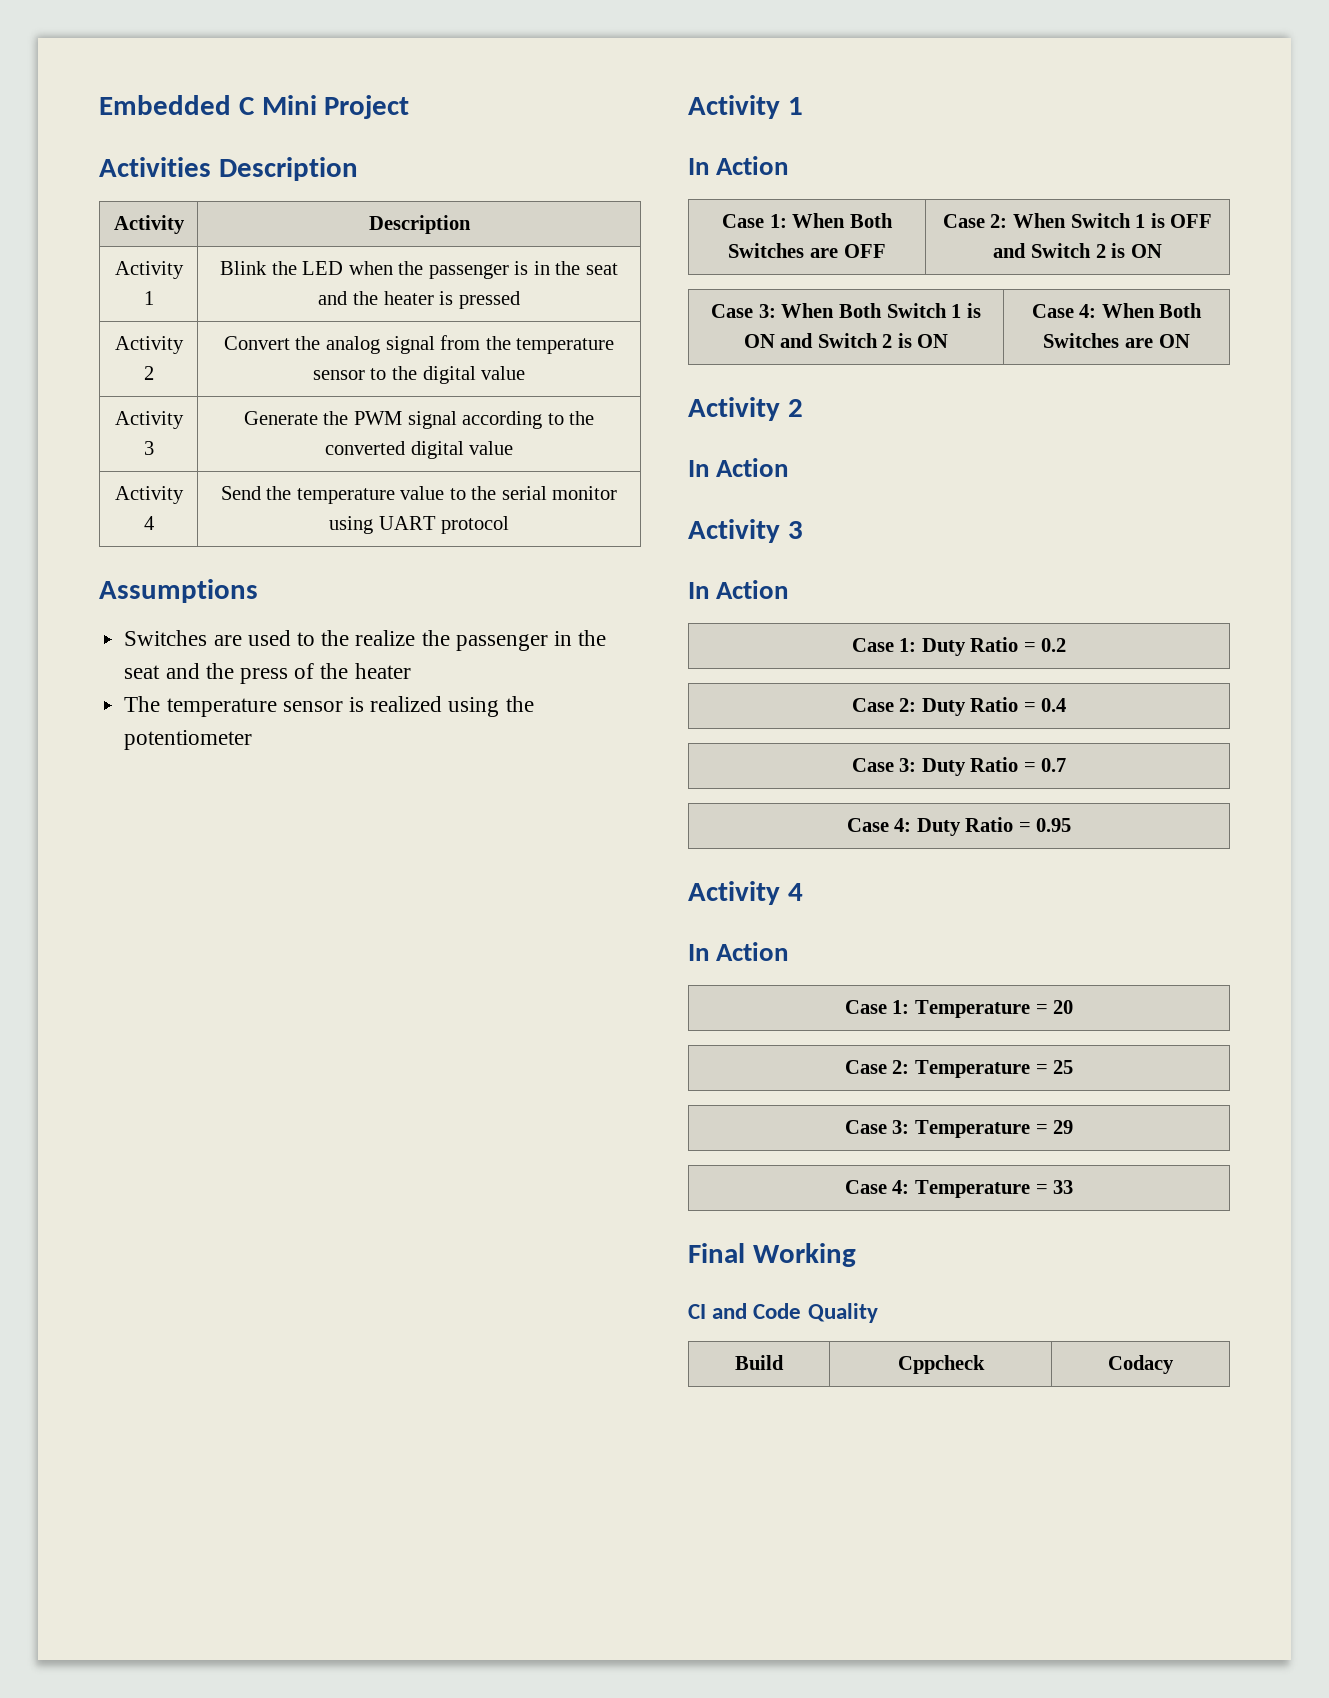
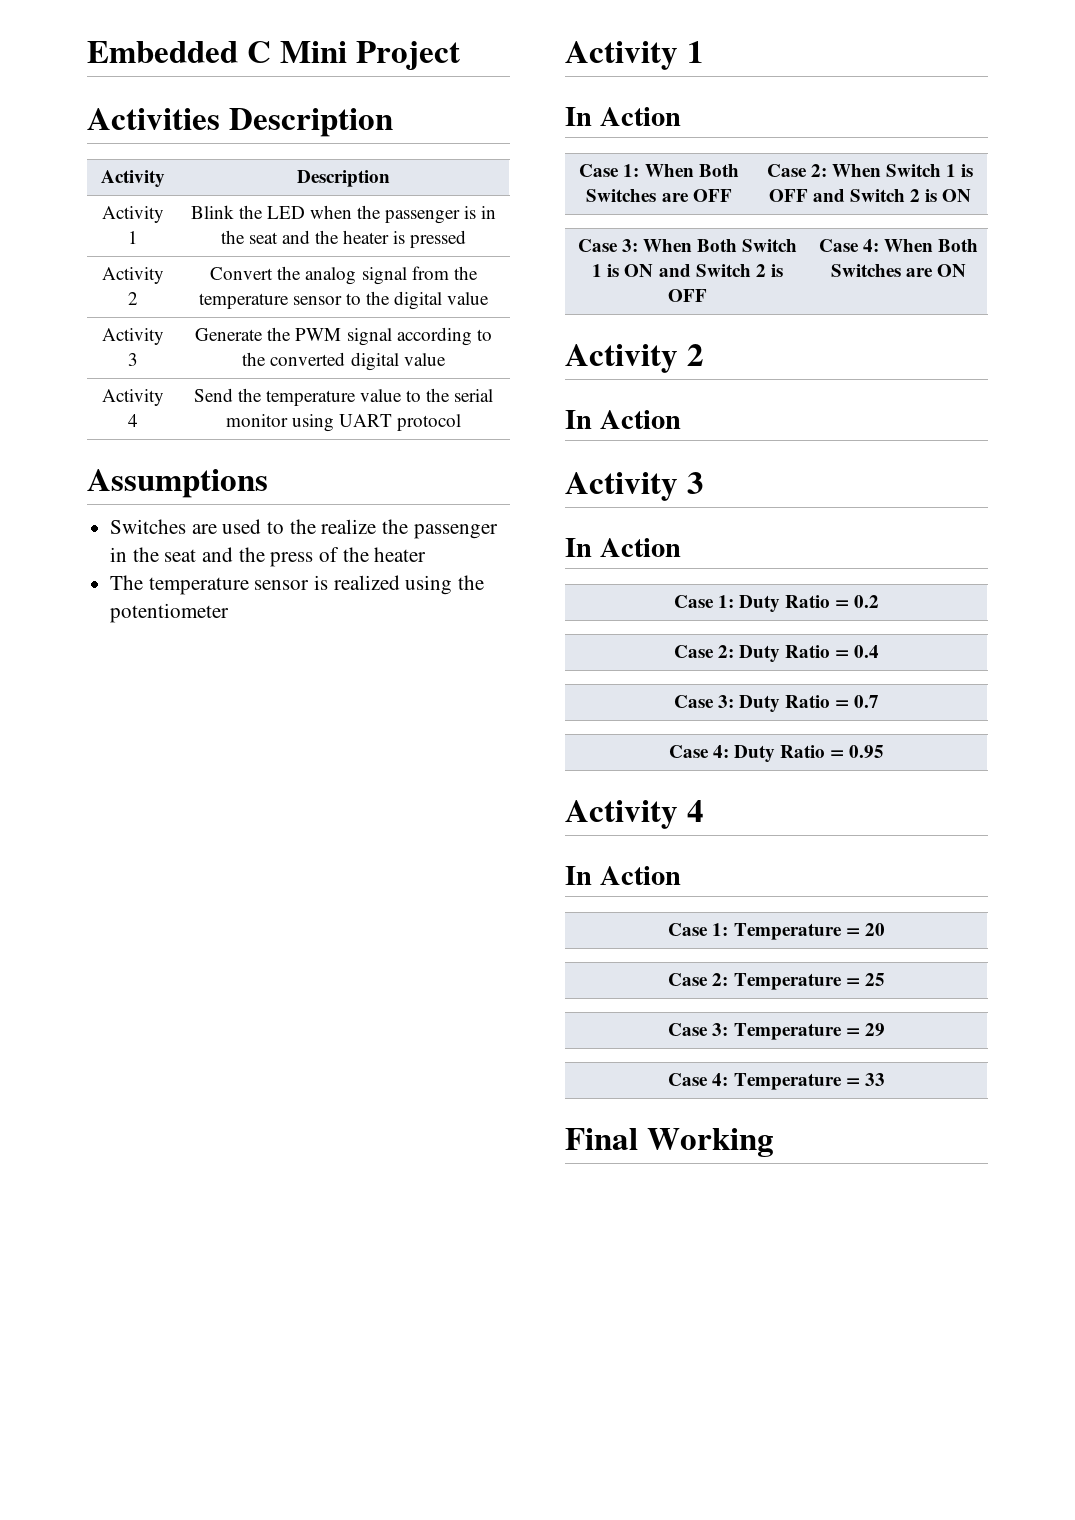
[917,334,949,348] ON -> [668,289,707,302] OFF
[688,1303,878,1323] [735,1355,784,1370] [897,1355,985,1374] [1108,1355,1174,1374] // CI and Code Quality // Build | Cppcheck | Codacy -> (774, 1142) none

